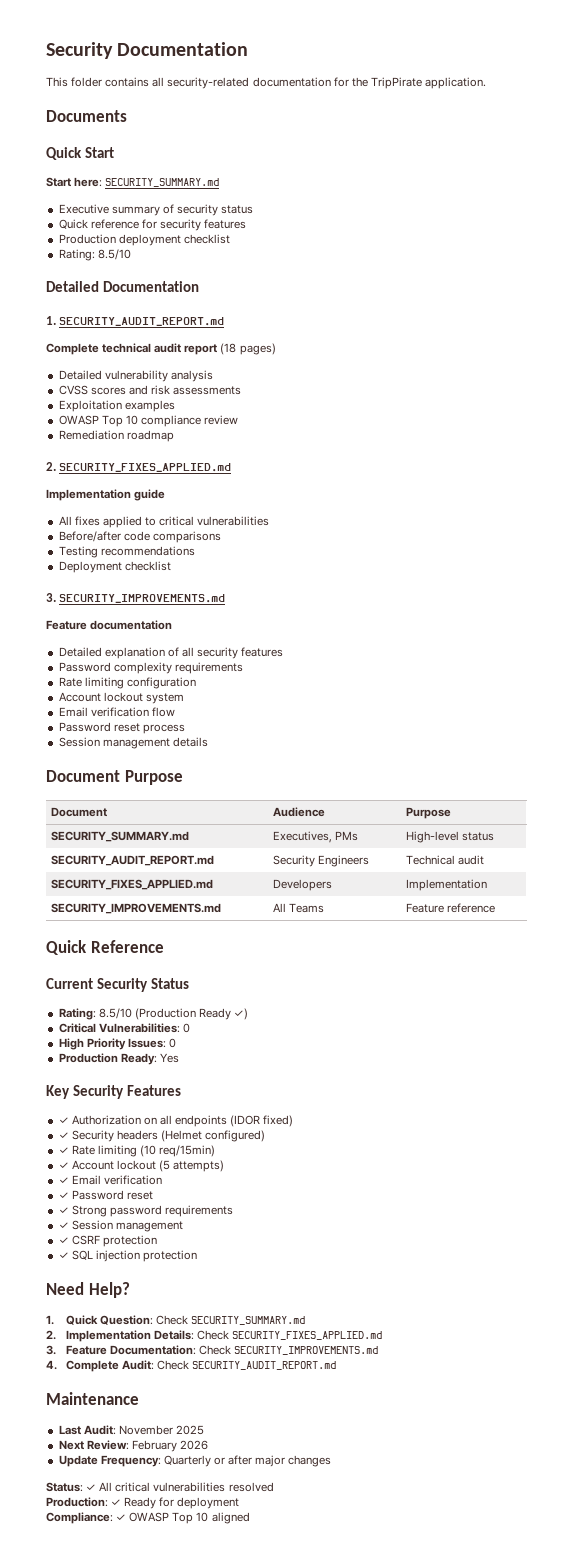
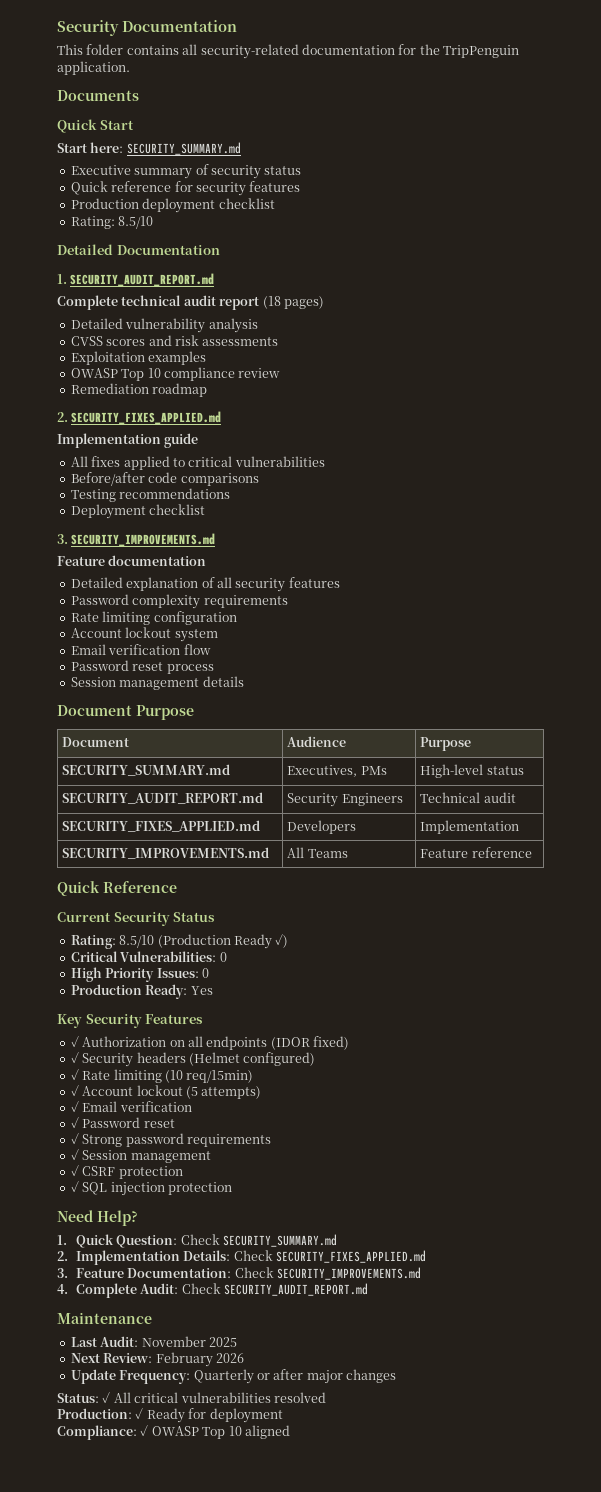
[370,77,422,89] TripPirate -> [443,45,519,58] TripPenguin

